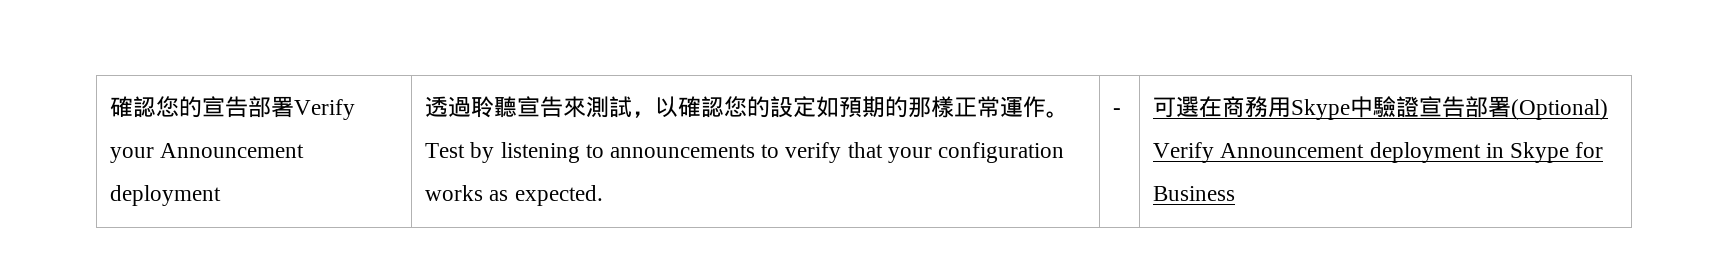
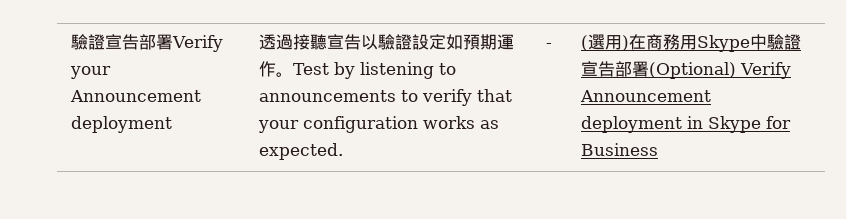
[110,96,203,118] 確認您的 -> [70,34,105,50] 驗證
[471,96,1001,118] 聆聽宣告來測試，以確認您的設定如預期的那樣正常 -> [292,34,497,50] 接聽宣告以驗證設定如預期
[1153,96,1200,118] 可選 -> [580,34,629,51] (選用)

